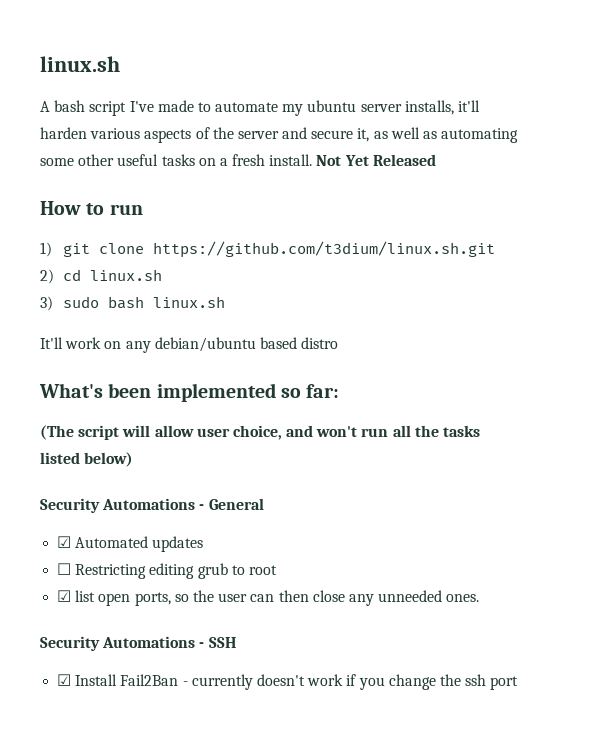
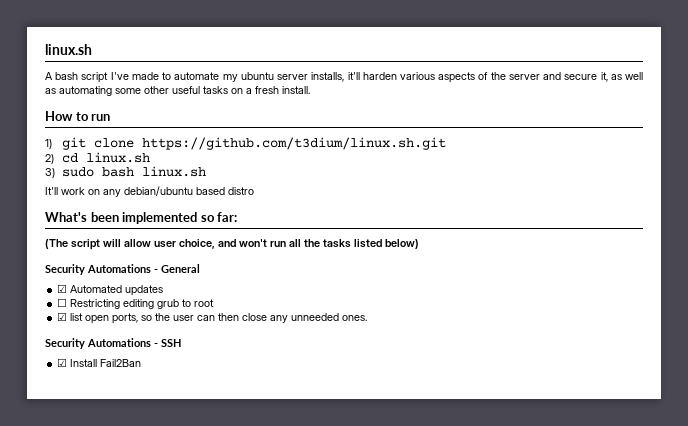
[316,154,436,166] Not Yet Released -> (310, 90) none
[182,674,519,690] - currently doesn't work if you change the ssh port -> (142, 363) none

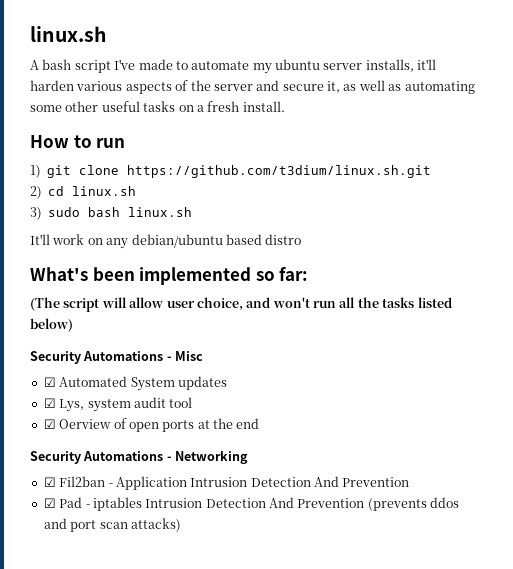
[161,264,200,273] General -> [175,351,204,361] Misc
(123, 289) none -> [130,377,175,391] System
[57,298,215,309] [57,312,368,324] [45,338,181,349] [57,358,142,367] ☐ Restricting editing grub to root // ☑ list open ports, so the user can then close any unneeded ones. // Security Automations - SSH // ☑ Install Fail2Ban -> [43,397,193,412] [43,418,260,432] [30,451,249,464] [43,476,410,490] [43,497,460,511] [43,518,181,532] ☑ Lys, system audit tool // ☑ Oerview of open ports at the end // Security Automations - Networking // ☑ Fil2ban - Application Intrusion Detection And Prevention // ☑ Pad - iptables Intrusion Detection And Prevention (prevents ddos and port scan attacks)

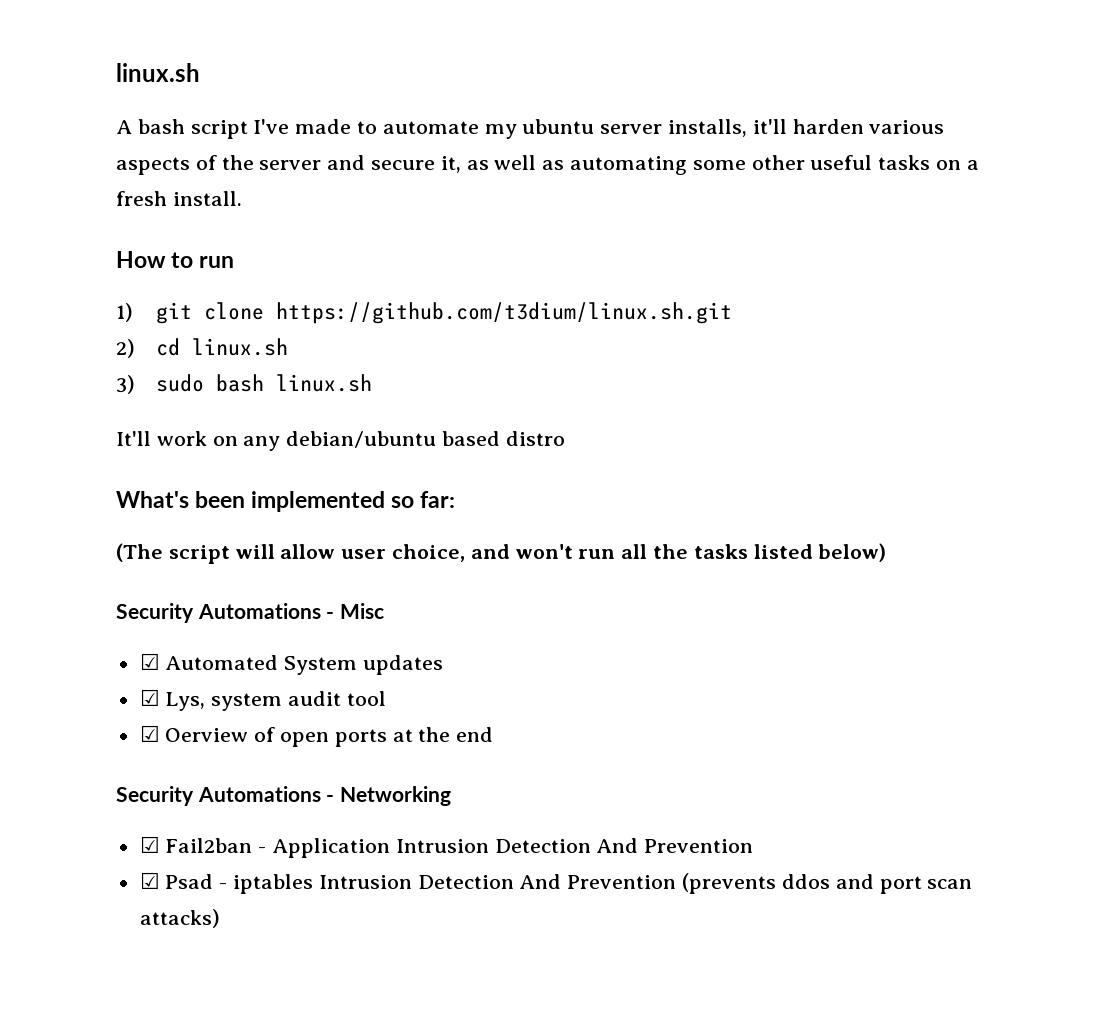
[59,476,106,487] Fil2ban -> [165,838,253,853] Fail2ban
[59,497,83,508] Pad -> [165,874,214,889] Psad

